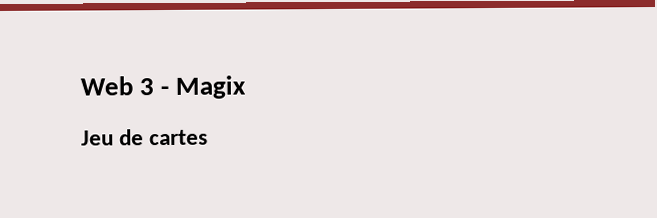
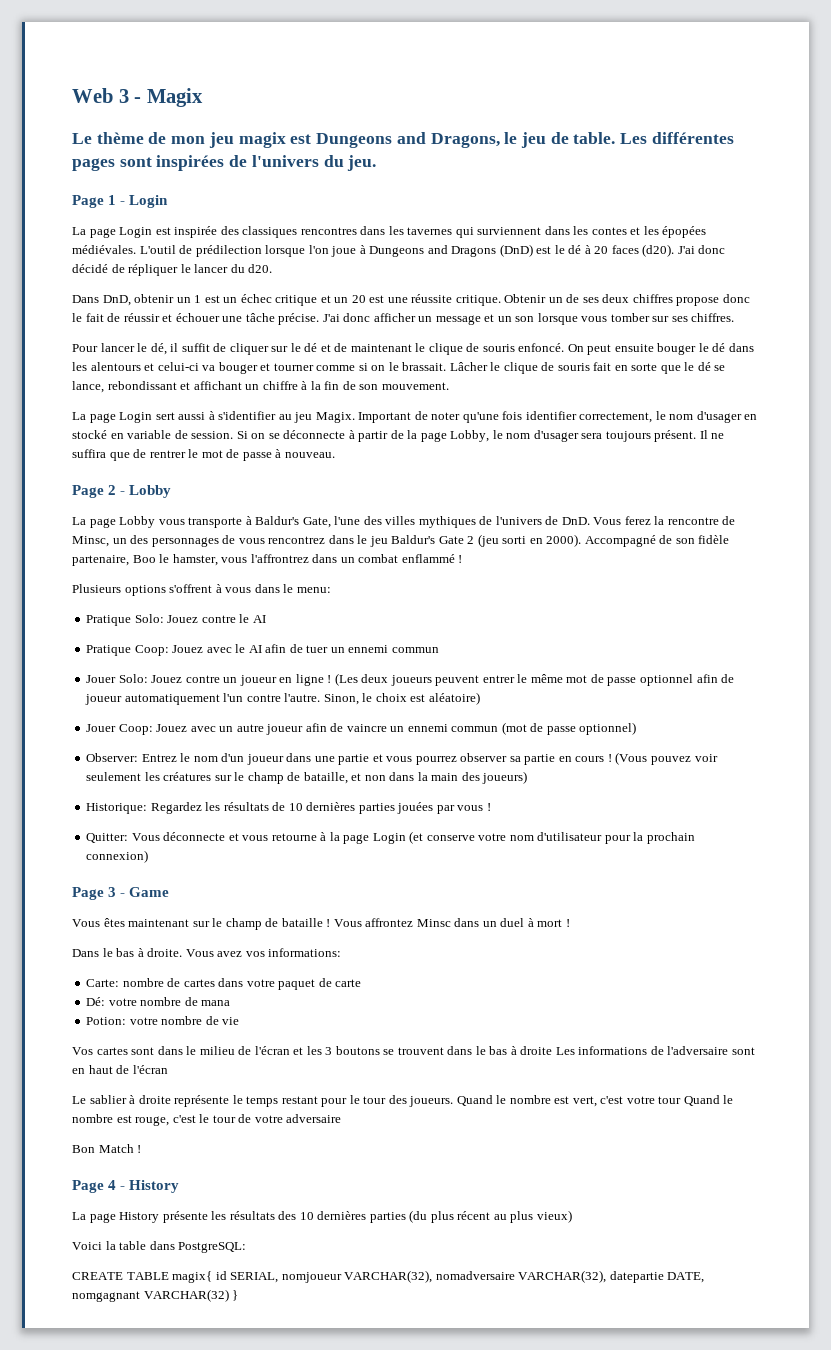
[81,129,209,146] Jeu de cartes -> [72,132,734,148] [72,155,377,171] [72,195,169,208] [72,226,707,238] [72,244,726,257] [72,264,273,276] [72,294,750,306] [72,313,735,325] [72,343,754,355] [72,362,726,374] [72,381,449,393] [72,411,758,423] [72,430,725,442] [72,449,335,461] [72,485,172,498] [72,516,736,528] [72,534,730,547] [72,554,463,566] [72,584,331,596] [86,614,266,626] [86,644,439,656] [86,673,735,686] [85,692,480,705] [86,722,637,735] [86,752,718,765] [86,771,528,784] [86,802,491,814] [86,831,695,844] [86,850,149,863] [72,887,170,900] [72,918,570,930] [72,948,342,957] [86,978,362,990] [86,997,231,1006] [86,1016,240,1025] [72,1046,755,1055] [72,1065,168,1074] [72,1095,734,1107] [72,1114,342,1126] [72,1144,142,1153] [72,1180,180,1193] [72,1210,572,1223] [72,1241,247,1253] [72,1270,705,1283] [72,1289,239,1302] Le thème de mon jeu magix est Dungeons and Dragons, le jeu de table. Les différentes pages sont inspirées de l'univers du jeu. // Page 1 - Login // La page Login est inspirée des classiques rencontres dans les tavernes qui surviennent dans les contes et les épopées médiévales. L'outil de prédilection lorsque l'on joue à Dungeons and Dragons (DnD) est le dé à 20 faces (d20). J'ai donc décidé de répliquer le lancer du d20. // Dans DnD, obtenir un 1 est un échec critique et un 20 est une réussite critique. Obtenir un de ses deux chiffres propose donc le fait de réussir et échouer une tâche précise. J'ai donc afficher un message et un son lorsque vous tomber sur ses chiffres. // Pour lancer le dé, il suffit de cliquer sur le dé et de maintenant le clique de souris enfoncé. On peut ensuite bouger le dé dans les alentours et celui-ci va bouger et tourner comme si on le brassait. Lâcher le clique de souris fait en sorte que le dé se lance, rebondissant et affichant un chiffre à la fin de son mouvement. // La page Login sert aussi à s'identifier au jeu Magix. Important de noter qu'une fois identifier correctement, le nom d'usager en stocké en variable de session. Si on se déconnecte à partir de la page Lobby, le nom d'usager sera toujours présent. Il ne suffira que de rentrer le mot de passe à nouveau. // Page 2 - Lobby // La page Lobby vous transporte à Baldur's Gate, l'une des villes mythiques de l'univers de DnD. Vous ferez la rencontre de Minsc, un des personnages de vous rencontrez dans le jeu Baldur's Gate 2 (jeu sorti en 2000). Accompagné de son fidèle partenaire, Boo le hamster, vous l'affrontrez dans un combat enflammé ! // Plusieurs options s'offrent à vous dans le menu: // Pratique Solo: Jouez contre le AI // Pratique Coop: Jouez avec le AI afin de tuer un ennemi commun // Jouer Solo: Jouez contre un joueur en ligne ! (Les deux joueurs peuvent entrer le même mot de passe optionnel afin de joueur automatiquement l'un contre l'autre. Sinon, le choix est aléatoire) // Jouer Coop: Jouez avec un autre joueur afin de vaincre un ennemi commun (mot de passe optionnel) // Observer: Entrez le nom d'un joueur dans une partie et vous pourrez observer sa partie en cours ! (Vous pouvez voir seulement les créatures sur le champ de bataille, et non dans la main des joueurs) // Historique: Regardez les résultats de 10 dernières parties jouées par vous ! // Quitter: Vous déconnecte et vous retourne à la page Login (et conserve votre nom d'utilisateur pour la prochain connexion) // Page 3 - Game // Vous êtes maintenant sur le champ de bataille ! Vous affrontez Minsc dans un duel à mort ! // Dans le bas à droite. Vous avez vos informations: // Carte: nombre de cartes dans votre paquet de carte // Dé: votre nombre de mana // Potion: votre nombre de vie // Vos cartes sont dans le milieu de l'écran et les 3 boutons se trouvent dans le bas à droite Les informations de l'adversaire sont en haut de l'écran // Le sablier à droite représente le temps restant pour le tour des joueurs. Quand le nombre est vert, c'est votre tour Quand le nombre est rouge, c'est le tour de votre adversaire // Bon Match ! // Page 4 - History // La page History présente les résultats des 10 dernières parties (du plus récent au plus vieux) // Voici la table dans PostgreSQL: // CREATE TABLE magix{ id SERIAL, nomjoueur VARCHAR(32), nomadversaire VARCHAR(32), datepartie DATE, nomgagnant VARCHAR(32) }

